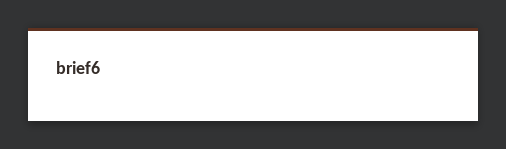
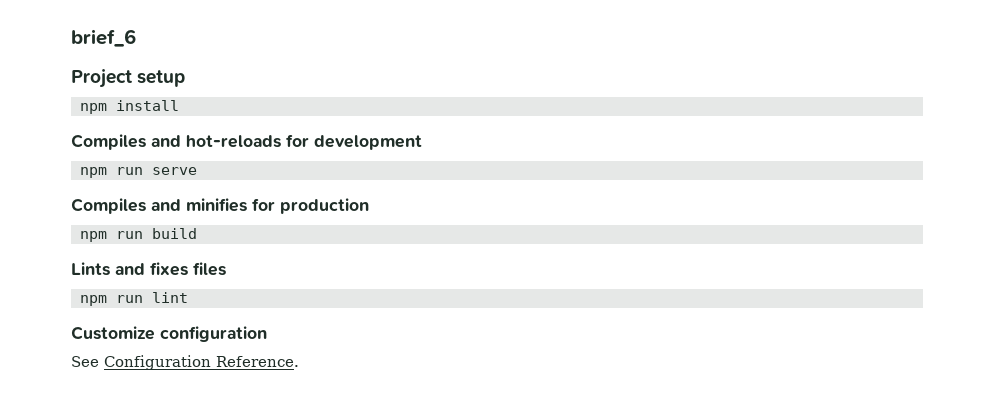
[56,61,100,74] brief6 -> [71,29,136,47] [71,69,186,88] [80,100,179,114] [71,134,422,150] [80,167,197,178] [71,198,369,214] [80,228,197,242] [71,262,226,276] [80,292,188,306] [71,326,267,342] [71,355,299,370] brief_6 // Project setup // npm install // Compiles and hot-reloads for development // npm run serve // Compiles and minifies for production // npm run build // Lints and fixes files // npm run lint // Customize configuration // See Configuration Reference.

